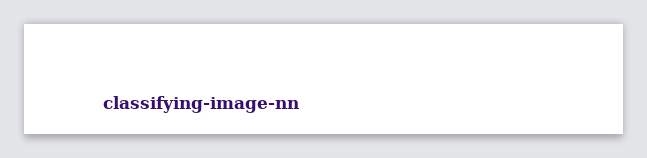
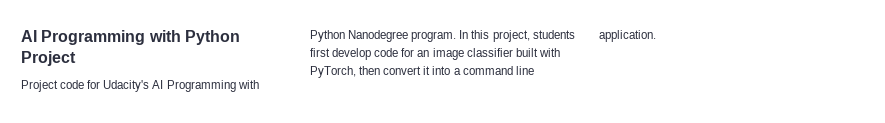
[103,96,299,113] classifying-image-nn -> [21,30,240,45] [21,51,76,66] [21,80,259,92] [310,30,575,42] [310,48,560,60] [310,66,534,78] [599,30,656,42] AI Programming with Python Project // Project code for Udacity's AI Programming with Python Nanodegree program. In this project, students first develop code for an image classifier built with PyTorch, then convert it into a command line application.

